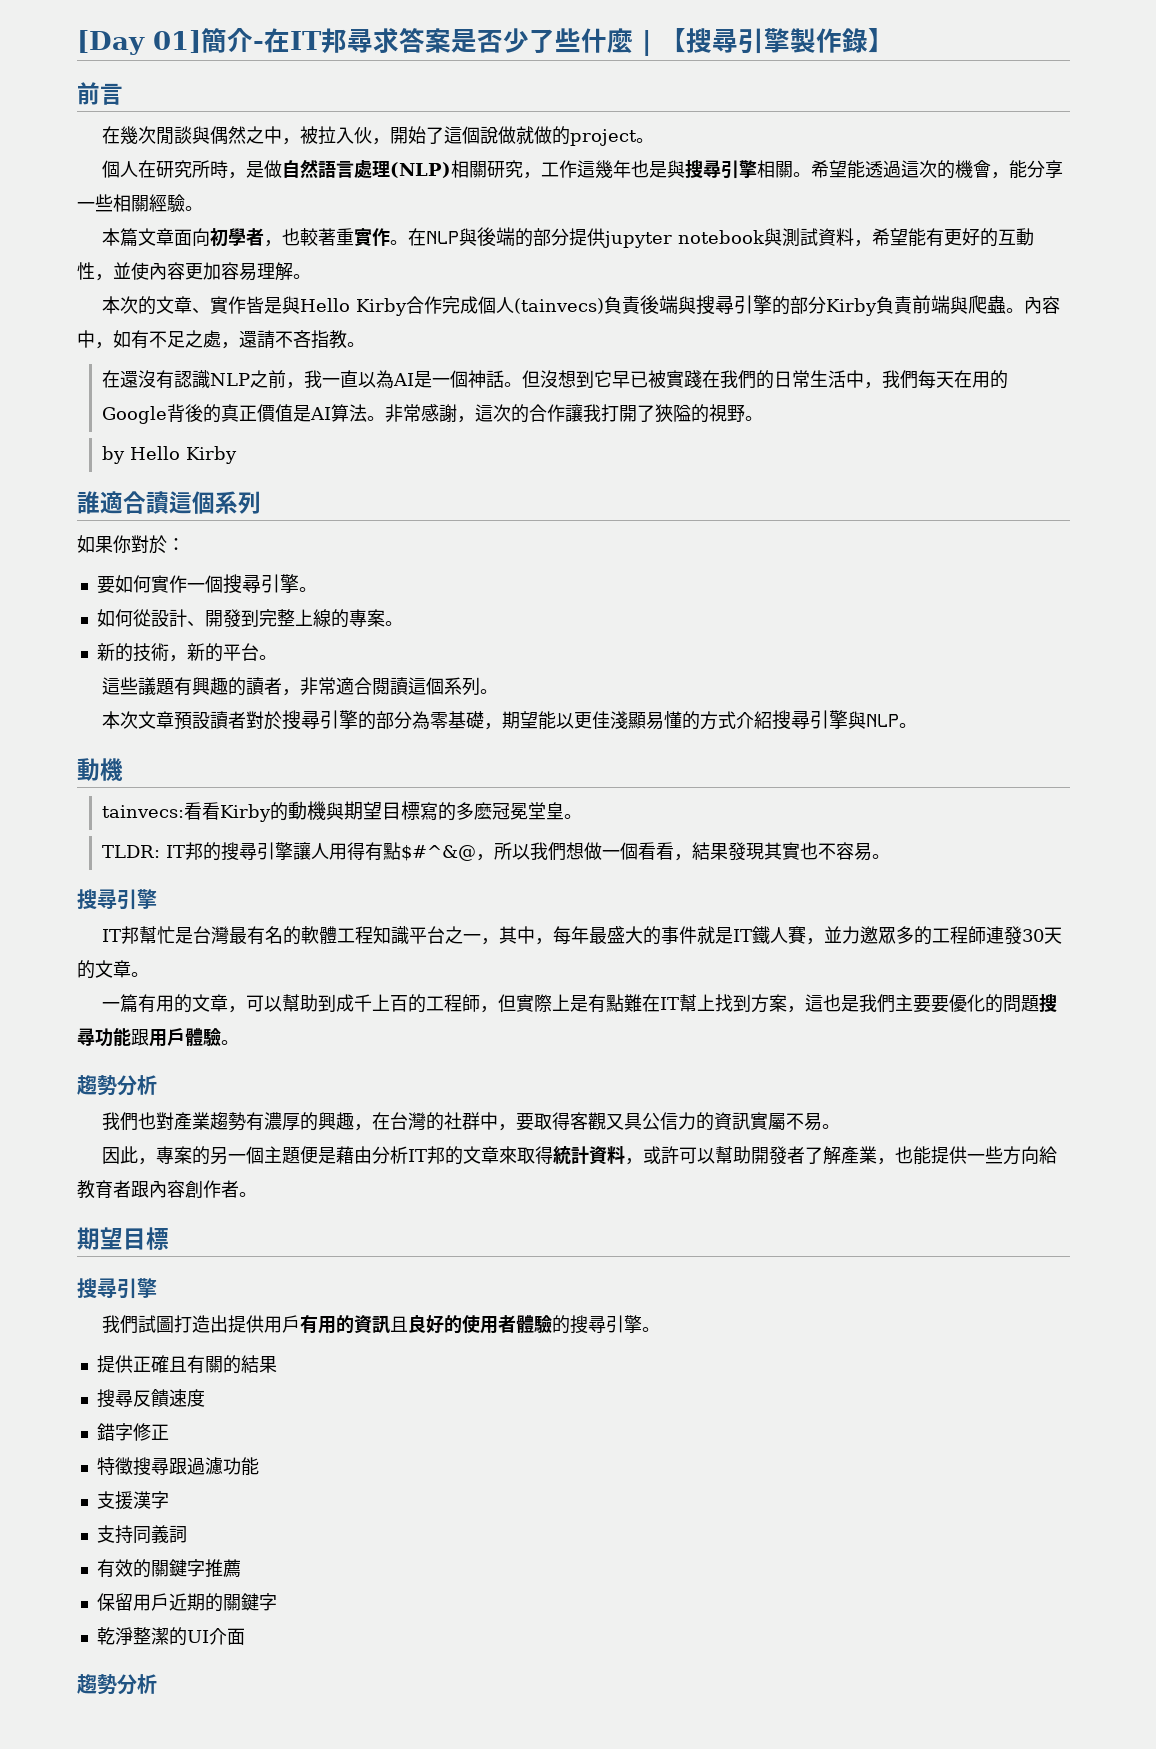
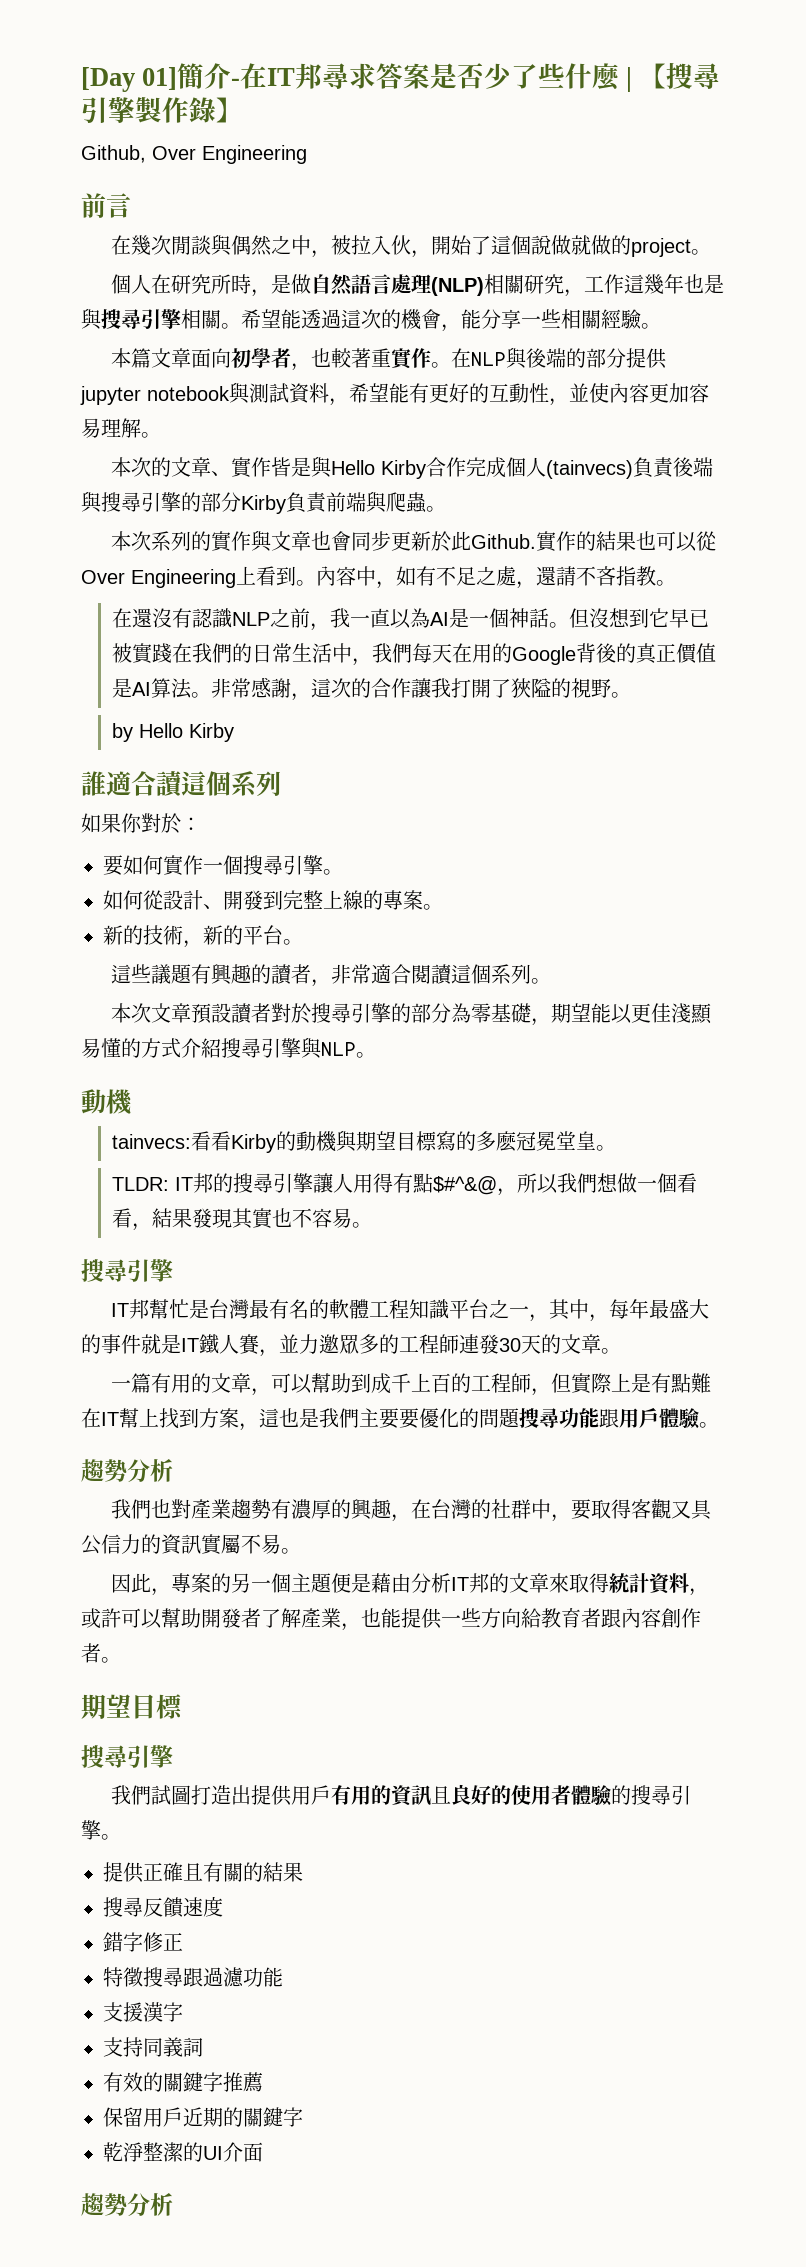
(894, 40) none -> [81,145,307,164] // Github, Over Engineering
(1025, 310) none -> [111,530,718,552] [81,566,316,588] // 本次系列的實作與文章也會同步更新於此Github.實作的結果也可以從Over Engineering上看到。

